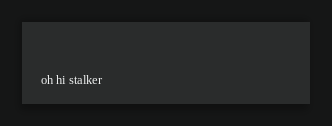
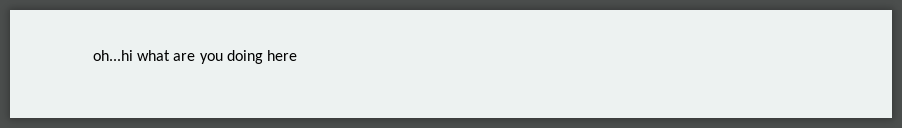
[41,75,103,84] oh hi stalker -> [93,50,297,64] oh...hi what are you doing here

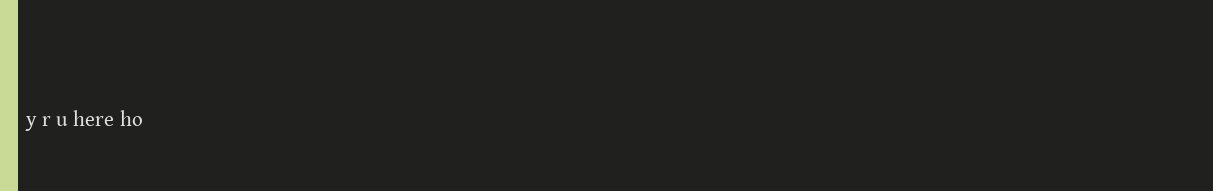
[93,50,297,64] oh...hi what are you doing here -> [25,110,143,131] y r u here ho

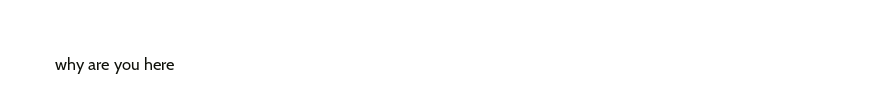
[25,110,143,131] y r u here ho -> [55,57,175,74] why are you here

